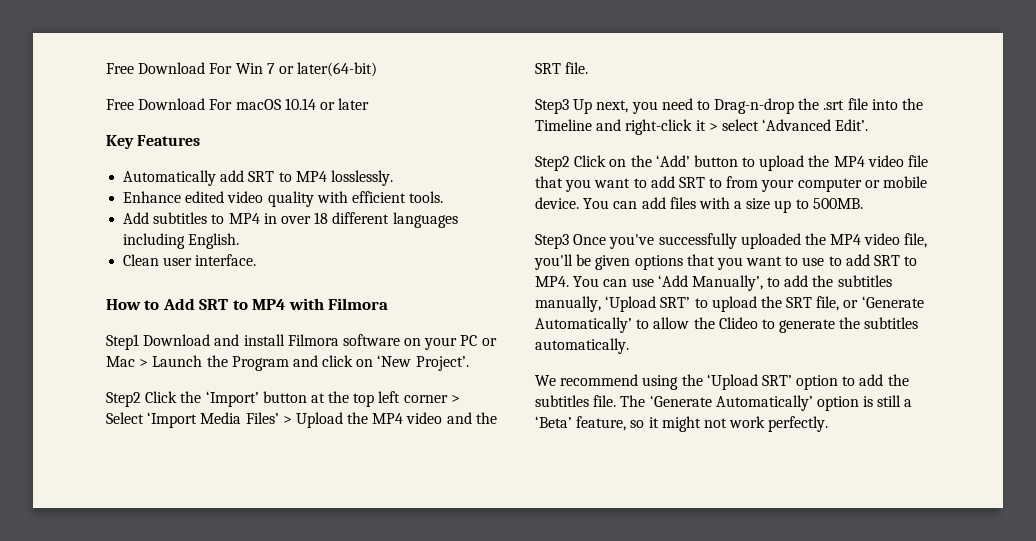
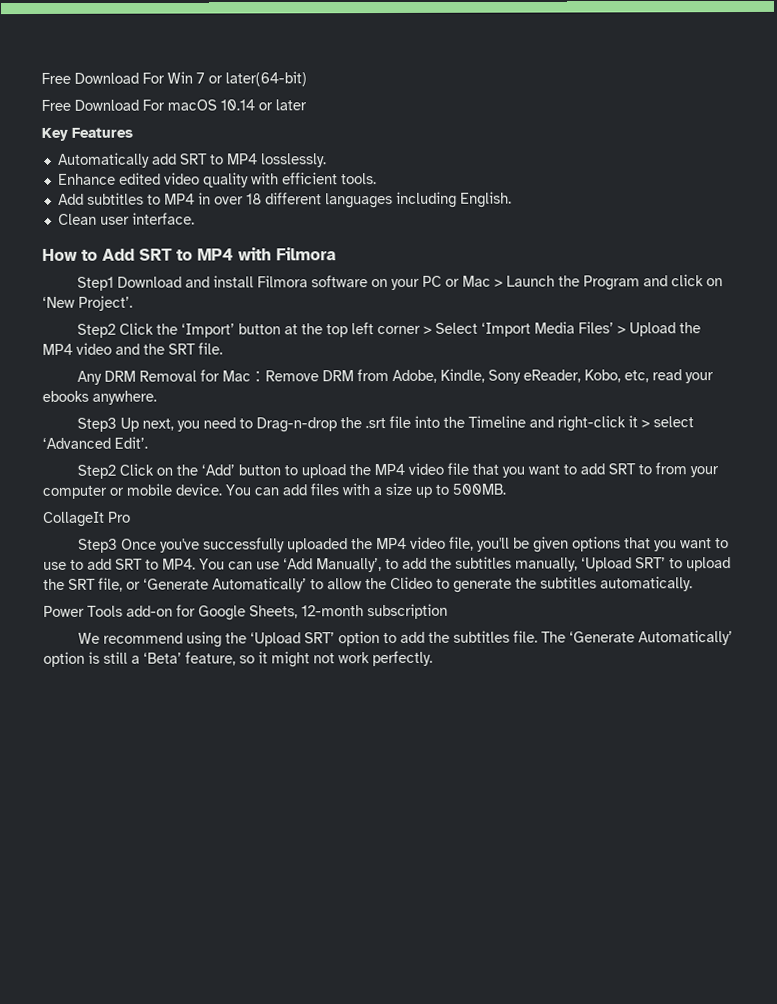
(589, 68) none -> [76,368,714,385] [42,390,157,405] // Any DRM Removal for Mac：Remove DRM from Adobe, Kindle, Sony eReader, Kobo, etc, read your ebooks anywhere.
(863, 203) none -> [43,511,131,527] // CollageIt Pro
(629, 346) none -> [43,603,448,621] // Power Tools add-on for Google Sheets, 12-month subscription

